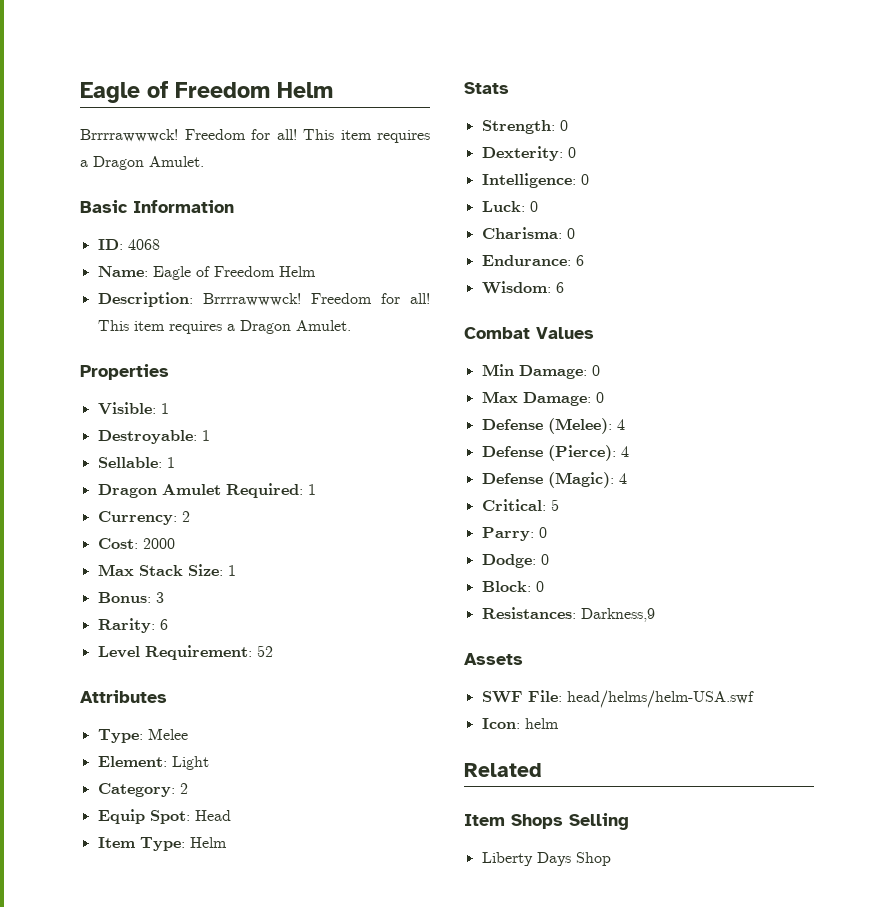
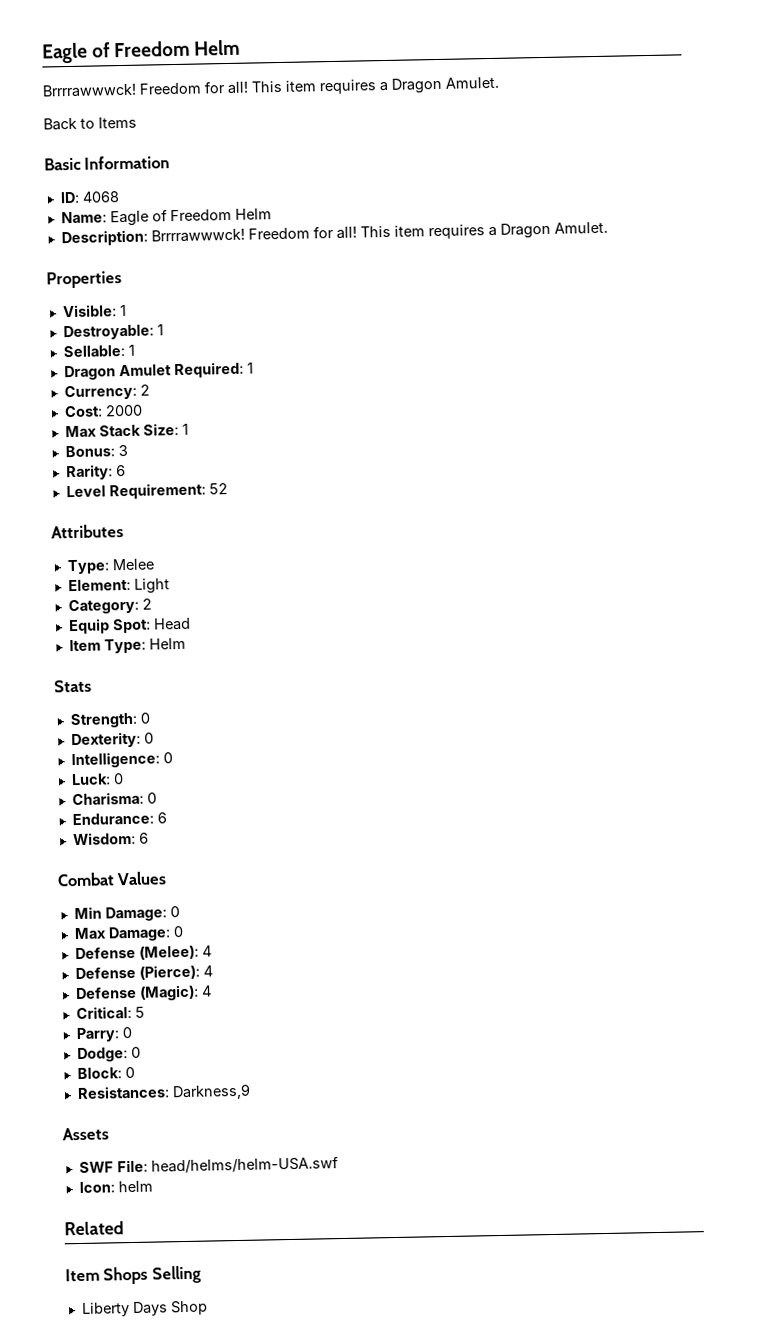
(204, 161) none -> [43,116,137,131] // Back to Items

